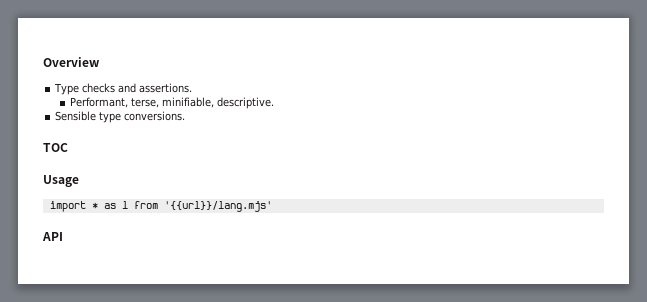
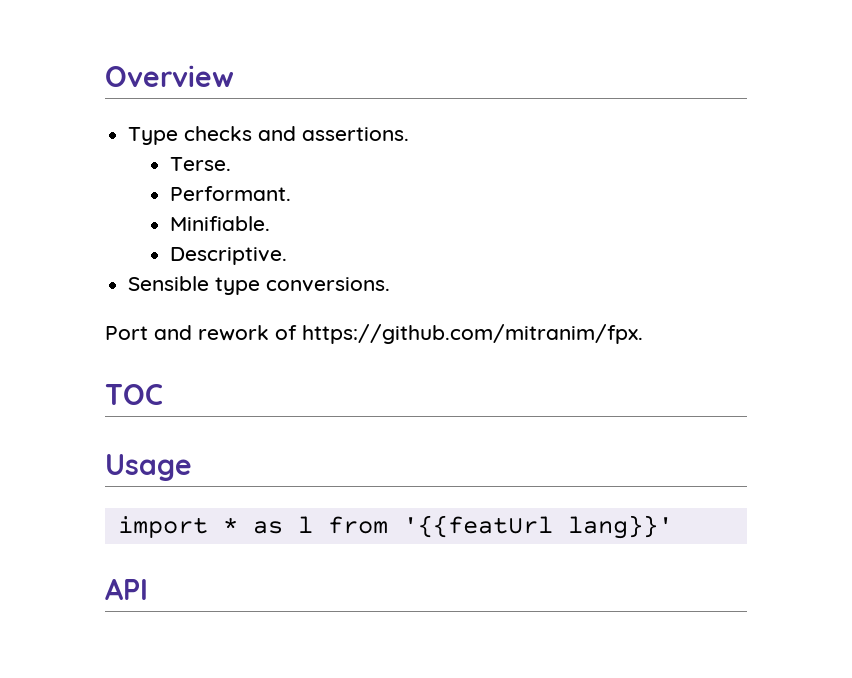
[70,97,275,109] Performant, terse, minifiable, descriptive. -> [169,157,231,171] [169,186,291,201] [169,216,270,231] [169,247,287,265] Terse. // Performant. // Minifiable. // Descriptive.
(186, 116) none -> [105,324,643,344] // Port and rework of https://github.com/mitranim/fpx.
[163,201,272,212] '{{url}}/lang.mjs' -> [402,515,673,539] '{{featUrl lang}}'

